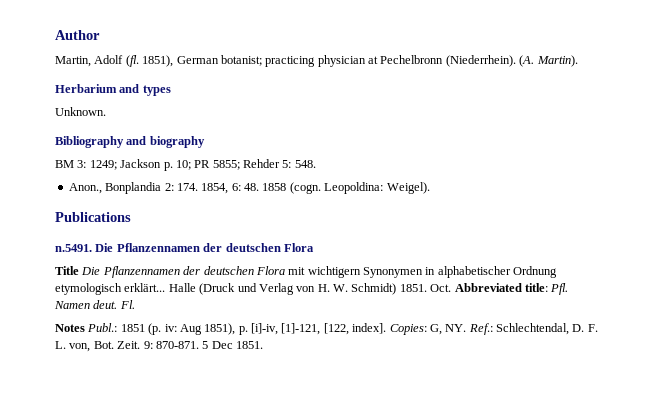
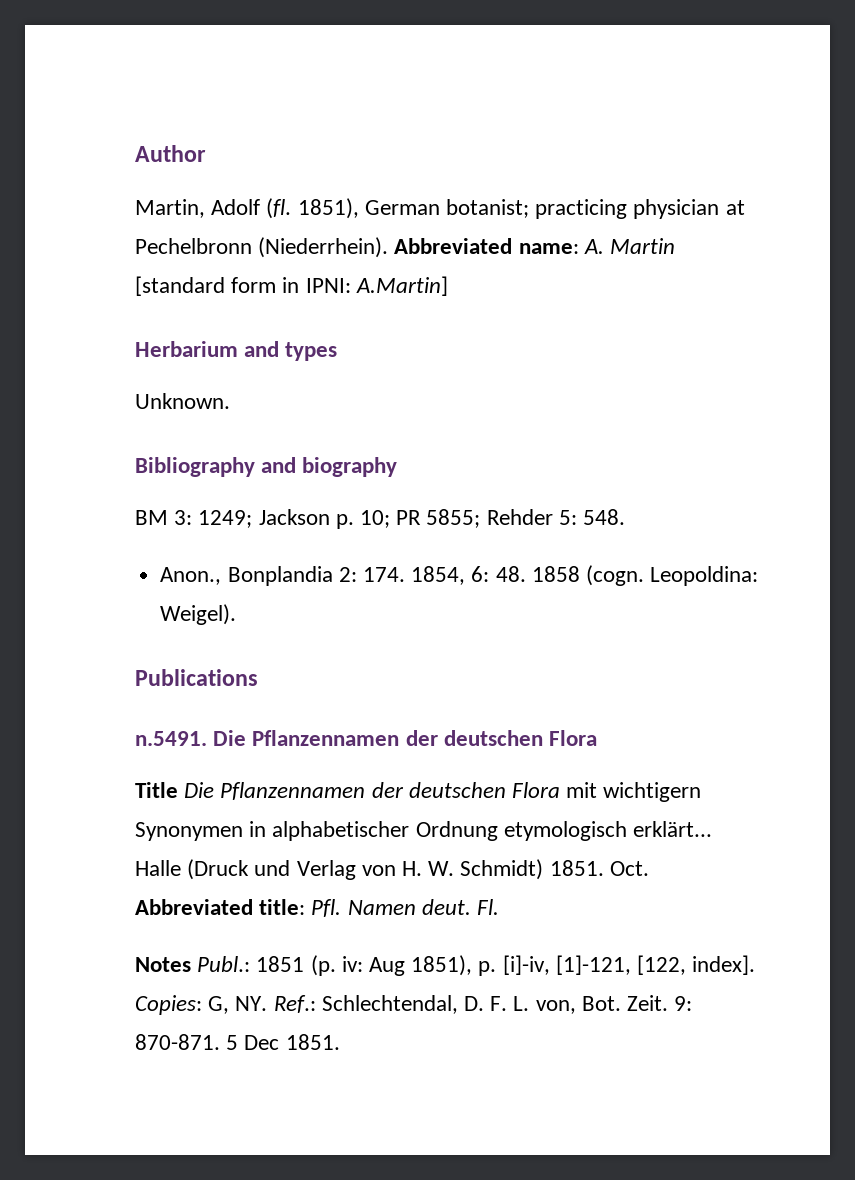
[519,55,578,67] (A. Martin). -> [394,238,676,254] [135,276,448,296] Abbreviated name: A. Martin [standard form in IPNI: A.Martin]

